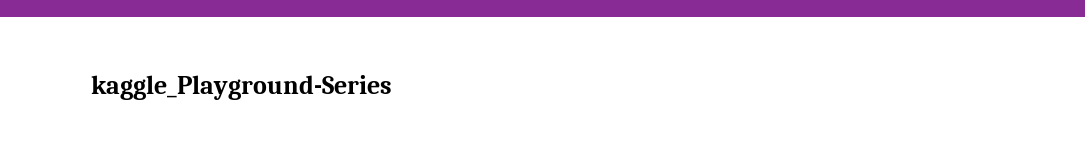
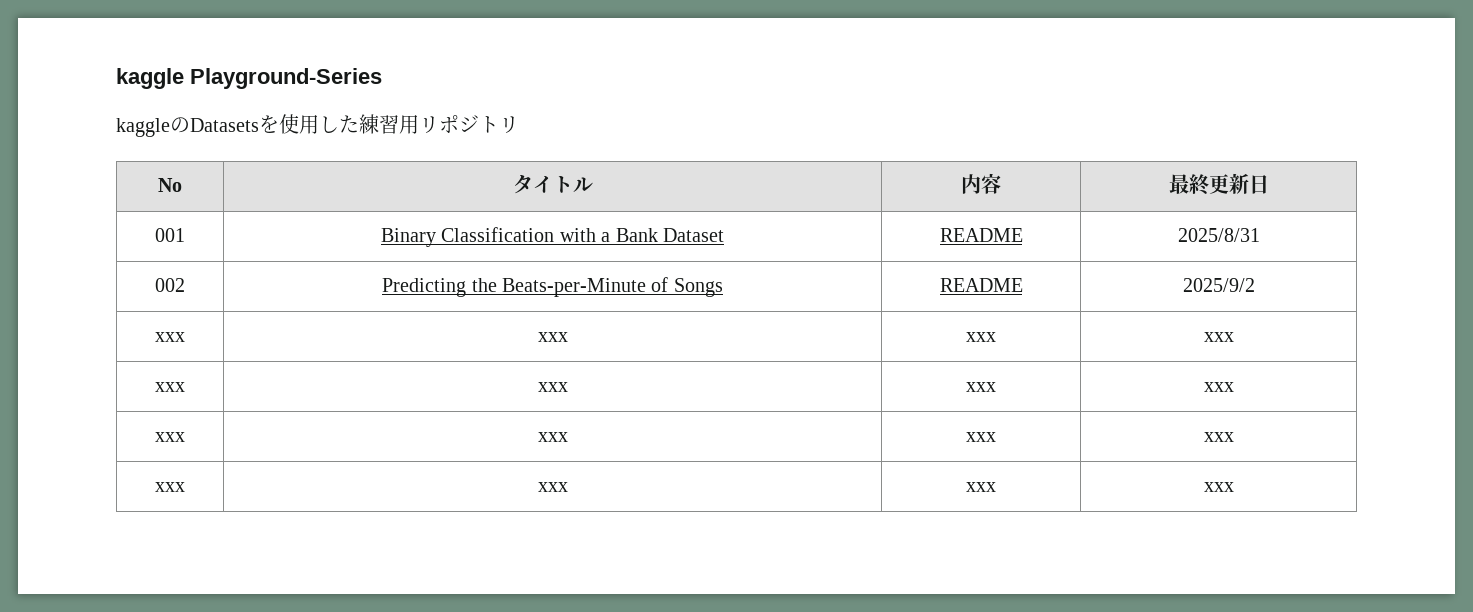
[91,75,392,100] kaggle_Playground-Series -> [116,68,382,89] [116,114,519,137] [158,178,182,192] [512,174,593,194] [961,173,1001,194] [1168,173,1269,195] [155,228,185,242] [381,227,724,247] [939,228,1023,242] [1177,228,1260,242] [155,278,185,292] [382,277,723,297] [939,278,1023,292] [1182,278,1255,292] [155,332,185,342] [537,332,568,342] [966,332,996,342] [1203,332,1234,342] [155,382,185,392] [537,382,568,392] [966,382,996,392] [1203,382,1234,392] [155,432,185,442] [537,432,568,442] [966,432,996,442] [1203,432,1234,442] [155,482,185,492] [537,482,568,492] [966,482,996,492] [1203,482,1234,492] kaggle Playground-Series // kaggleのDatasetsを使用した練習用リポジトリ // No | タイトル | 内容 | 最終更新日 // 001 | Binary Classification with a Bank Dataset | README | 2025/8/31 // 002 | Predicting the Beats-per-Minute of Songs | README | 2025/9/2 // xxx | xxx | xxx | xxx // xxx | xxx | xxx | xxx // xxx | xxx | xxx | xxx // xxx | xxx | xxx | xxx

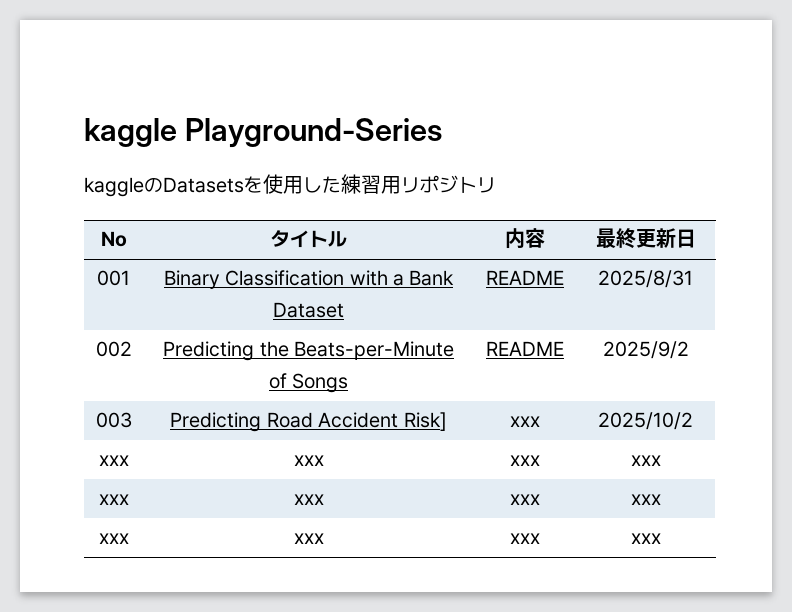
[155,332,185,342] [537,332,568,342] [966,332,996,342] [1203,332,1234,342] xxx | xxx | xxx | xxx -> [95,412,132,428] [170,412,447,432] [510,416,540,427] [598,412,693,430] 003 | Predicting Road Accident Risk] | xxx | 2025/10/2

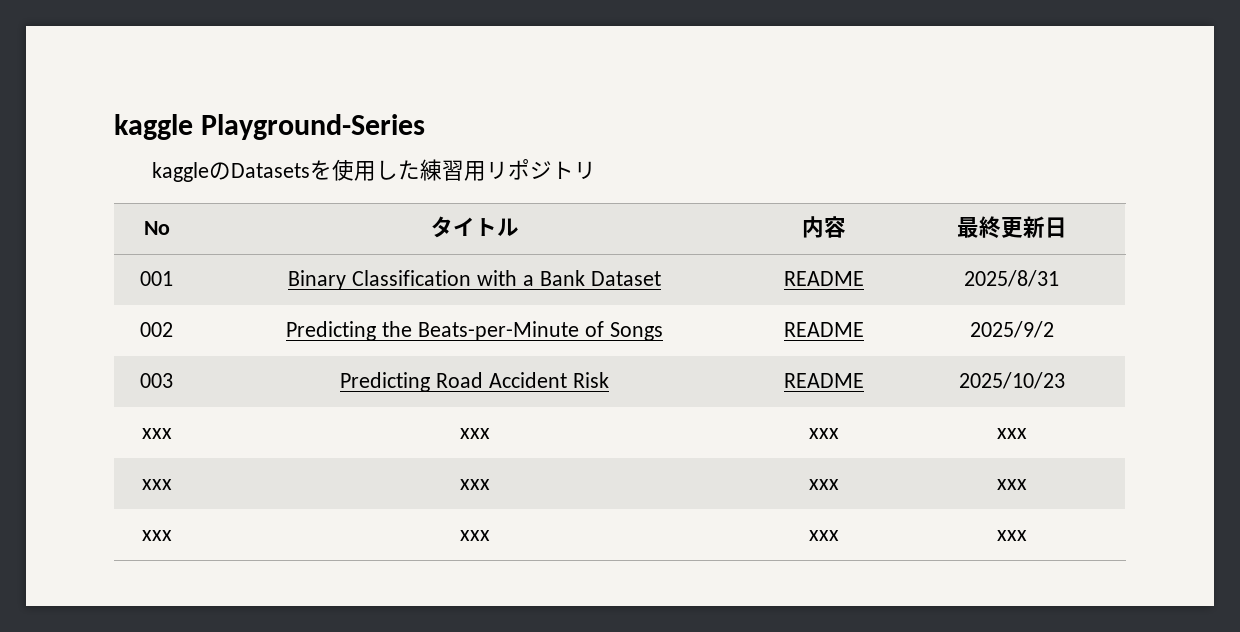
[403,412,447,431] [510,416,540,427] [598,412,693,430] Risk] | xxx | 2025/10/2 -> [572,372,609,388] [784,373,864,388] [958,372,1065,389] Risk | README | 2025/10/23

